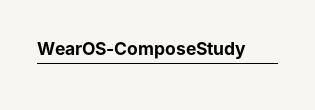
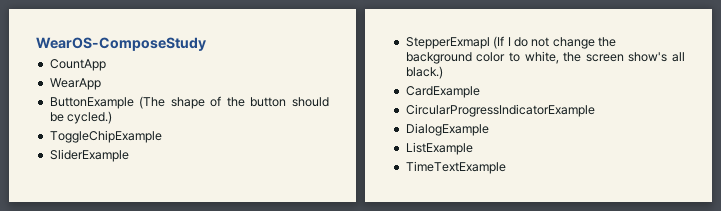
(246, 50) none -> [49,59,106,71] [49,78,101,90] [49,96,329,109] [49,111,113,124] [49,130,162,143] [49,149,129,162] [405,36,616,49] [405,51,685,64] [405,66,443,79] [405,86,480,98] [405,104,595,117] [405,123,489,136] [405,142,473,155] [405,161,506,174] // CountApp // WearApp // ButtonExample (The shape of the button should be cycled.) // ToggleChipExample // SliderExample // StepperExmapl (If I do not change the background color to white, the screen show's all black.) // CardExample // CircularProgressIndicatorExample // DialogExample // ListExample // TimeTextExample

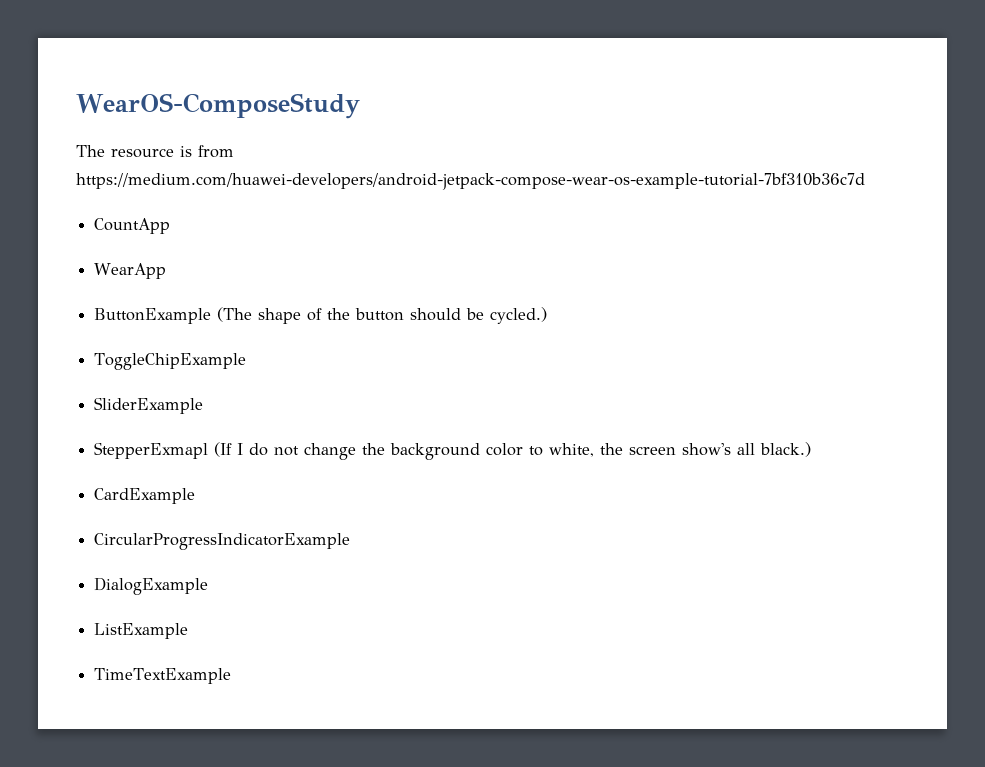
(206, 44) none -> [76,145,234,158] [76,173,865,190] // The resource is from https://medium.com/huawei-developers/android-jetpack-compose-wear-os-example-tutorial-7bf310b36c7d

